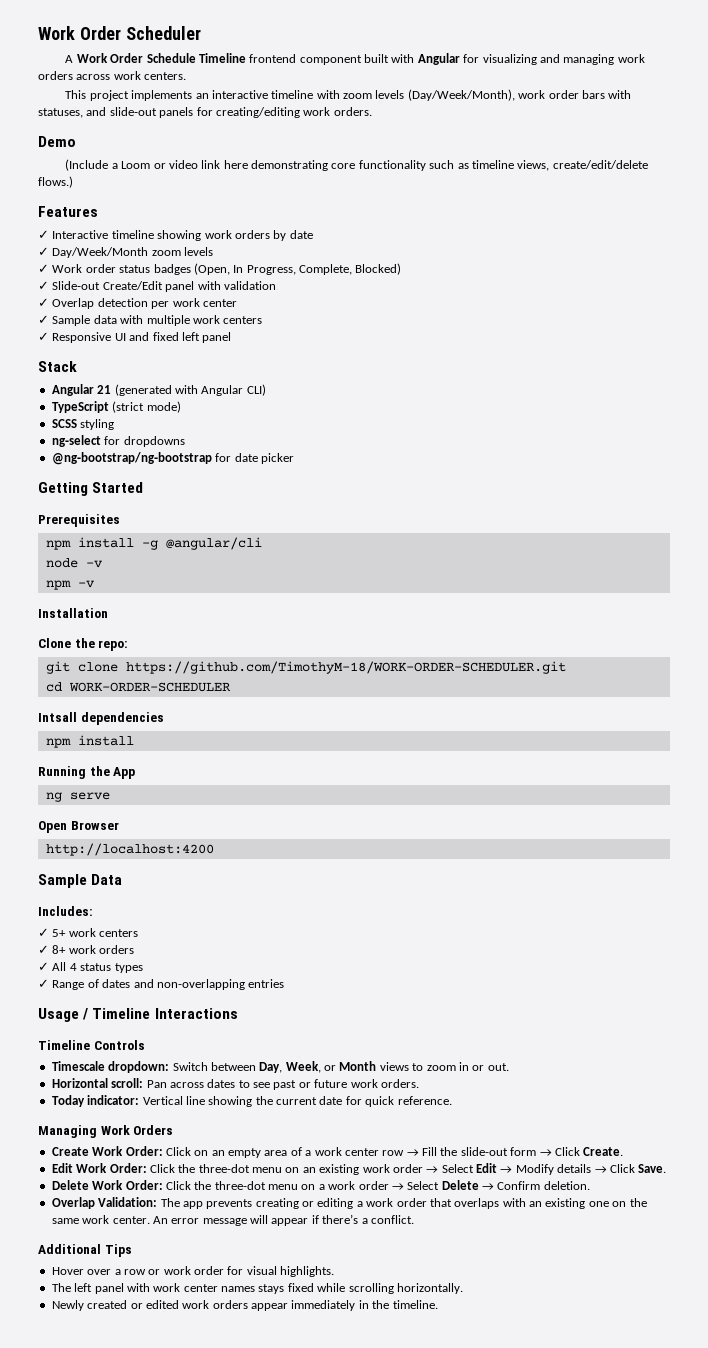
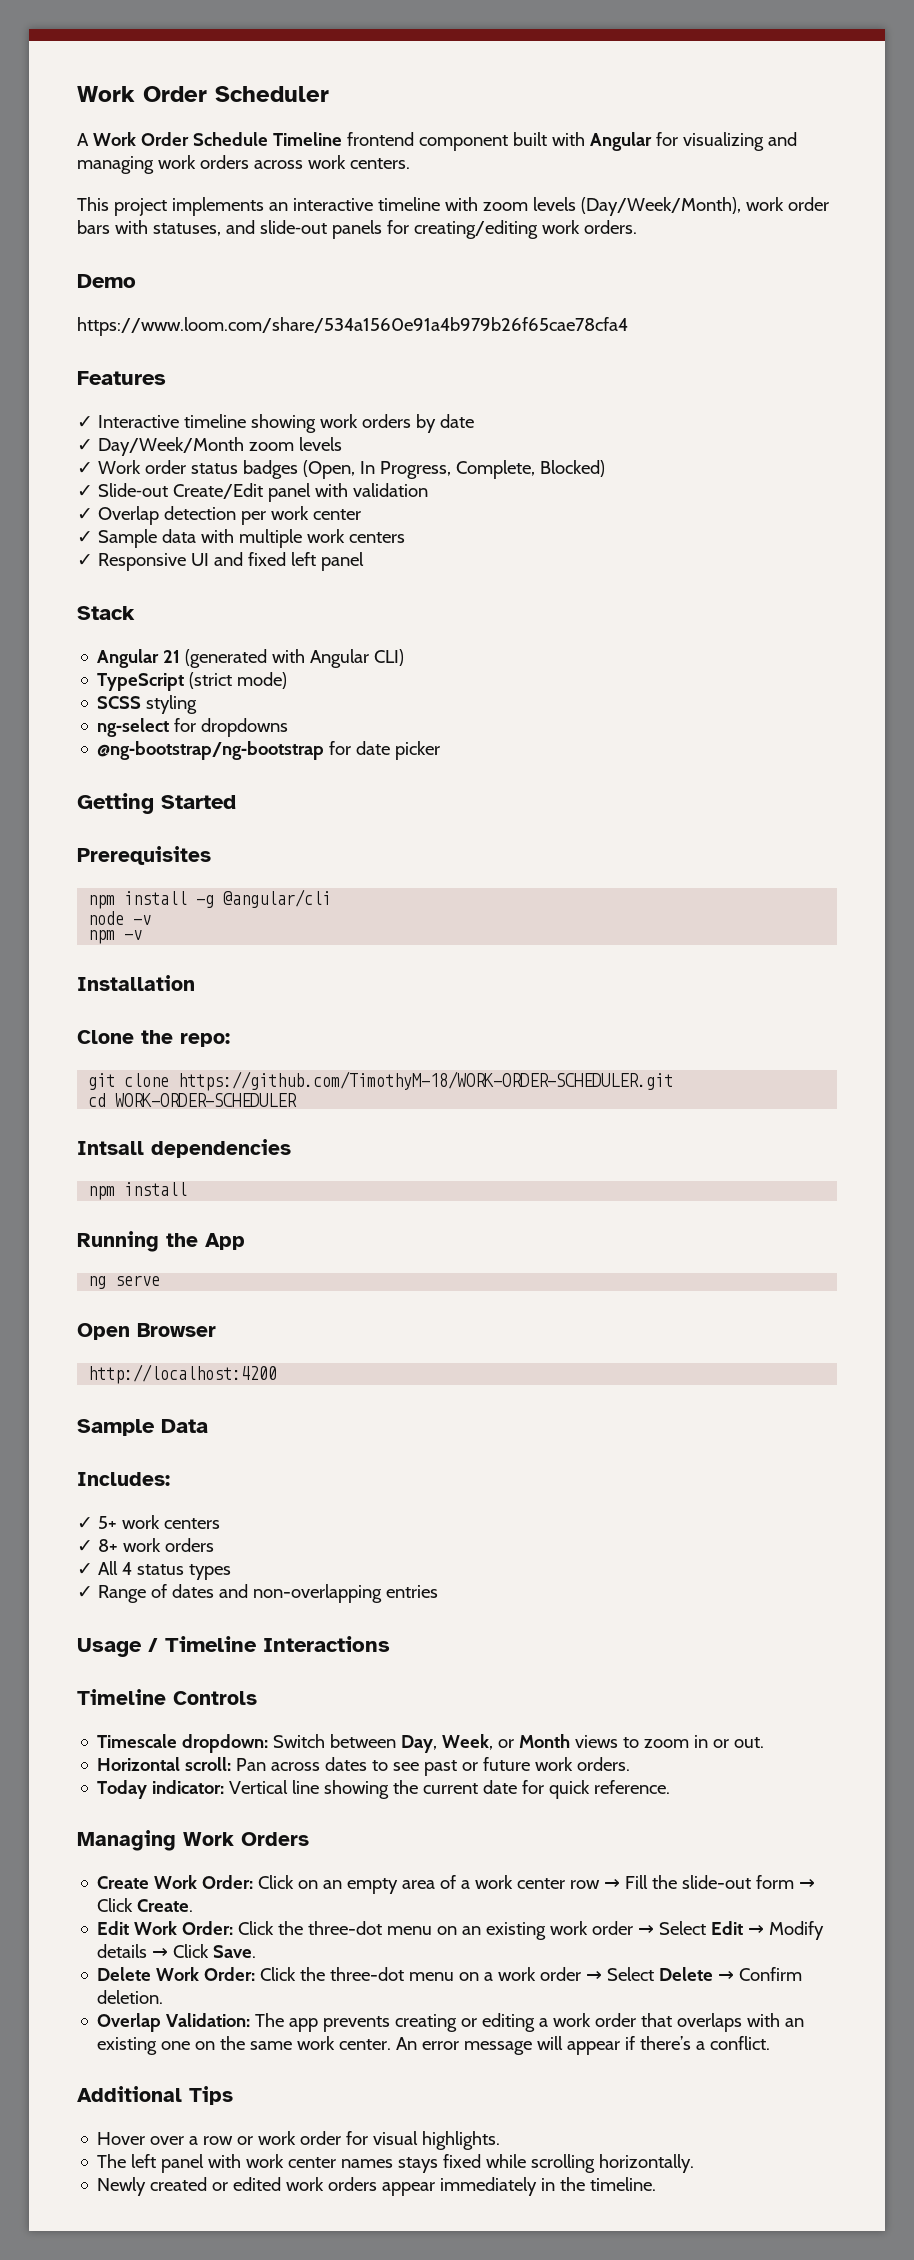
[65,159,648,171] [38,176,73,188] (Include a Loom or video link here demonstrating core functionality such as timeline views, create/edit/delete flows.) -> [77,317,628,336] https://www.loom.com/share/534a1560e91a4b979b26f65cae78cfa4

